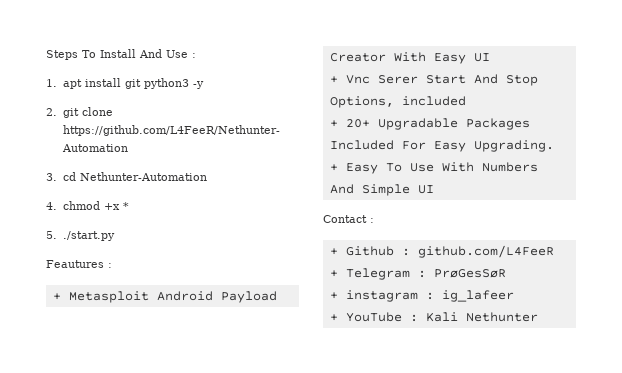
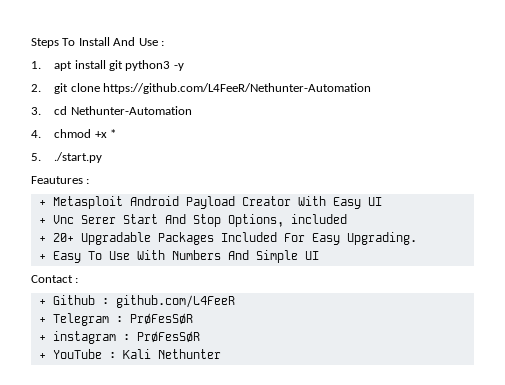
[433,269,506,278] PrøGesSøR -> [129,313,193,325] PrøFesSøR
[441,290,514,302] ig_lafeer -> [136,331,200,343] PrøFesSøR

